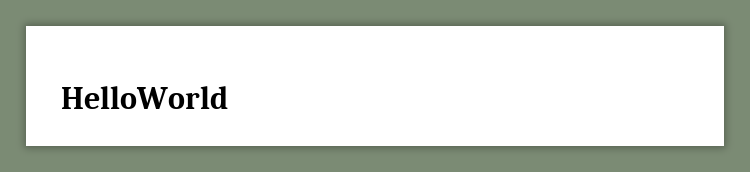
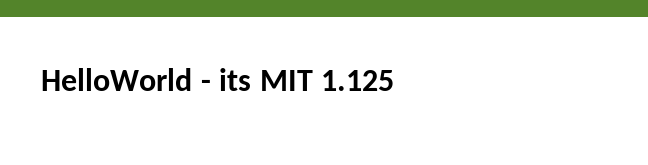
(228, 97) none -> [200,68,395,91] - its MIT 1.125

